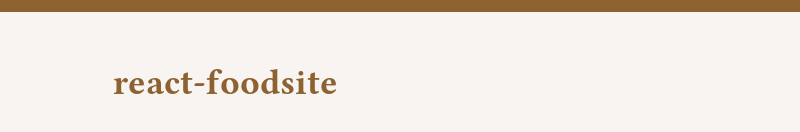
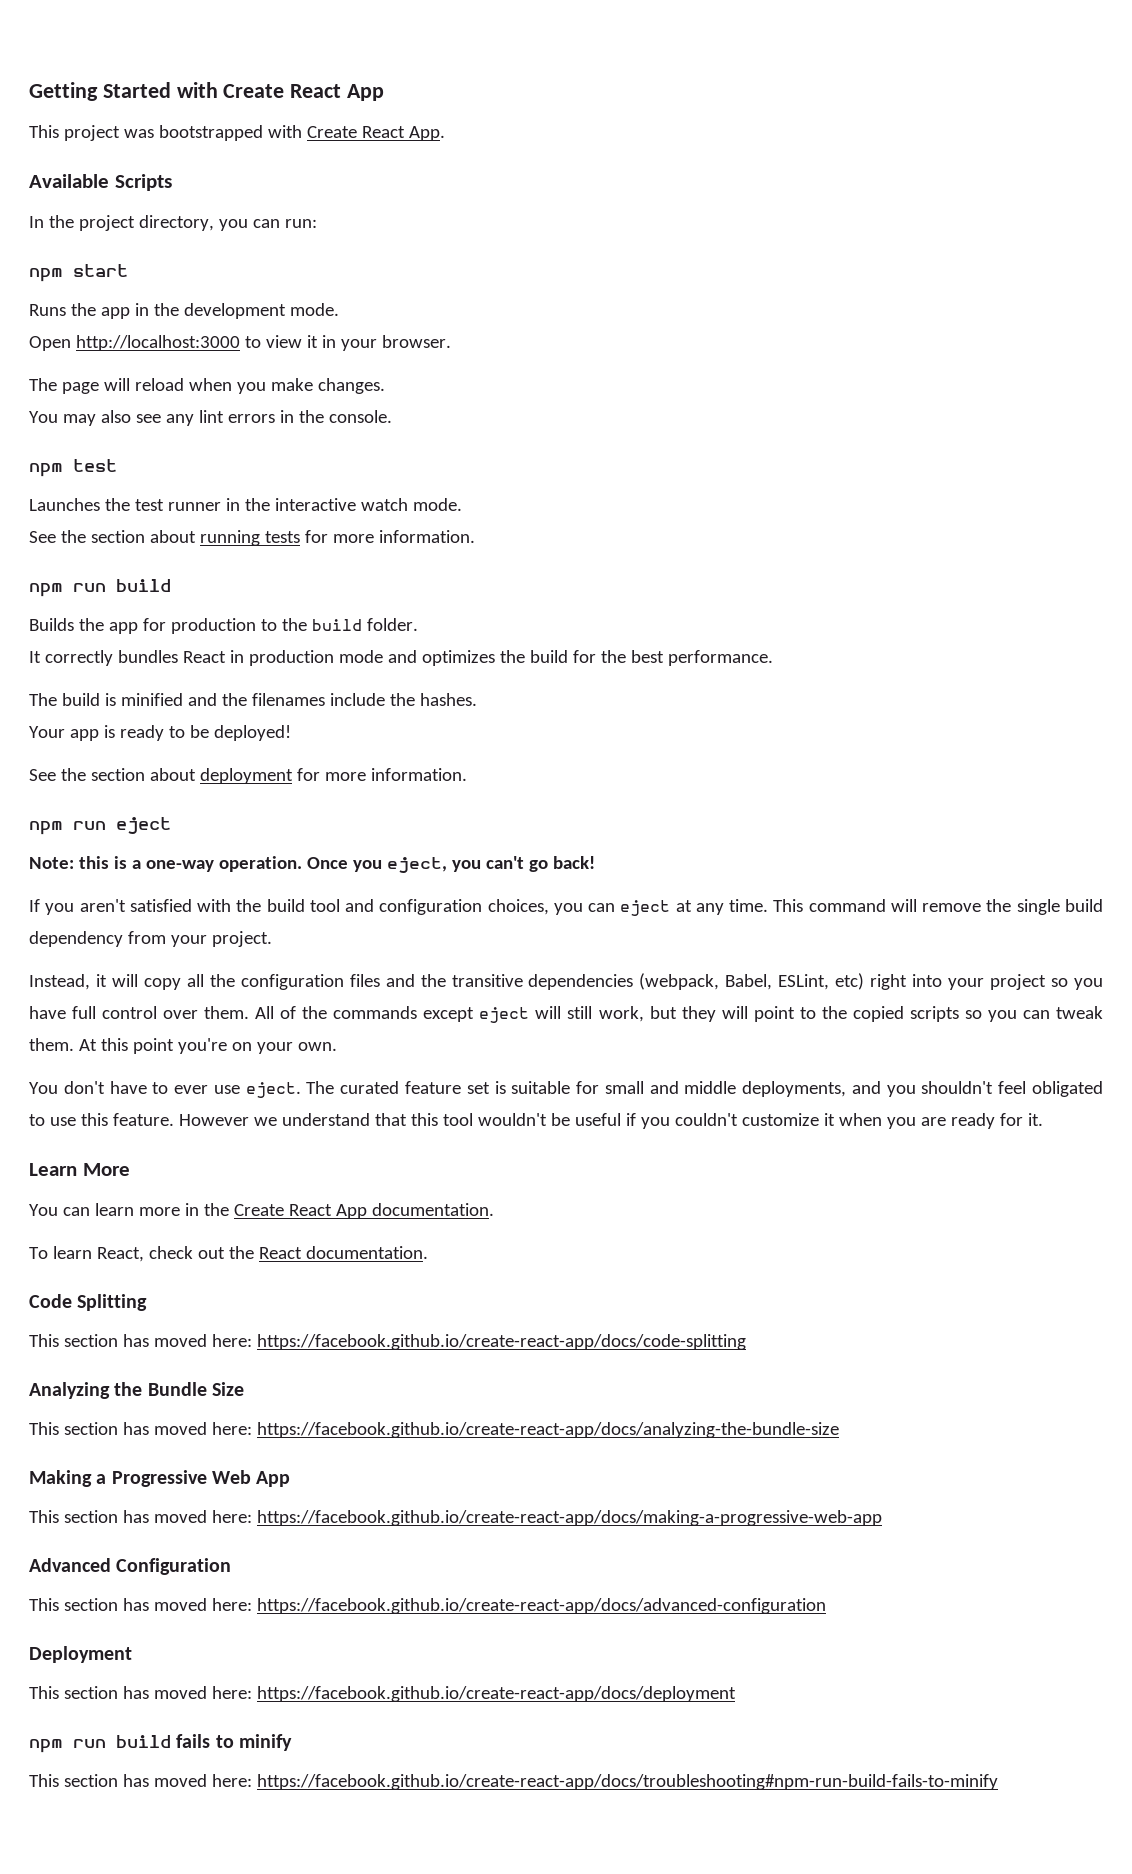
[113,69,338,94] react-foodsite -> [29,82,385,101] [29,125,445,141] [29,174,172,191] [29,215,317,231] [29,264,128,282] [29,303,339,319] [29,335,451,351] [29,378,385,394] [29,410,392,426] [29,459,117,477] [29,498,462,511] [29,530,475,546] [29,579,171,597] [29,618,418,634] [29,650,773,666] [29,693,477,706] [29,725,291,741] [29,768,467,784] [29,817,171,835] [29,856,595,873] [29,899,1103,916] [29,931,272,947] [29,973,1104,990] [29,1006,1103,1023] [29,1038,337,1054] [29,1081,1103,1098] [29,1113,1043,1129] [29,1163,130,1176] [29,1203,494,1219] [29,1246,428,1262] [29,1294,148,1311] [29,1334,746,1350] [29,1382,244,1399] [29,1422,839,1438] [29,1470,291,1487] [29,1510,882,1526] [29,1558,232,1575] [29,1598,826,1614] [29,1646,132,1663] [29,1686,736,1702] [29,1734,292,1753] [29,1774,998,1790] Getting Started with Create React App // This project was bootstrapped with Create React App. // Available Scripts // In the project directory, you can run: // npm start // Runs the app in the development mode. // Open http://localhost:3000 to view it in your browser. // The page will reload when you make changes. // You may also see any lint errors in the console. // npm test // Launches the test runner in the interactive watch mode. // See the section about running tests for more information. // npm run build // Builds the app for production to the build folder. // It correctly bundles React in production mode and optimizes the build for the best performance. // The build is minified and the filenames include the hashes. // Your app is ready to be deployed! // See the section about deployment for more information. // npm run eject // Note: this is a one-way operation. Once you eject, you can't go back! // If you aren't satisfied with the build tool and configuration choices, you can eject at any time. This command will remove the single build dependency from your project. // Instead, it will copy all the configuration files and the transitive dependencies (webpack, Babel, ESLint, etc) right into your project so you have full control over them. All of the commands except eject will still work, but they will point to the copied scripts so you can tweak them. At this point you're on your own. // You don't have to ever use eject. The curated feature set is suitable for small and middle deployments, and you shouldn't feel obligated to use this feature. However we understand that this tool wouldn't be useful if you couldn't customize it when you are ready for it. // Learn More // You can learn more in the Create React App documentation. // To learn React, check out the React documentation. // Code Splitting // This section has moved here: https://facebook.github.io/create-react-app/docs/code-splitting // Analyzing the Bundle Size // This section has moved here: https://facebook.github.io/create-react-app/docs/analyzing-the-bundle-size // Making a Progressive Web App // This section has moved here: https://facebook.github.io/create-react-app/docs/making-a-progressive-web-app // Advanced Configuration // This section has moved here: https://facebook.github.io/create-react-app/docs/advanced-configuration // Deployment // This section has moved here: https://facebook.github.io/create-react-app/docs/deployment // npm run build fails to minify // This section has moved here: https://facebook.github.io/create-react-app/docs/troubleshooting#npm-run-build-fails-to-minify

